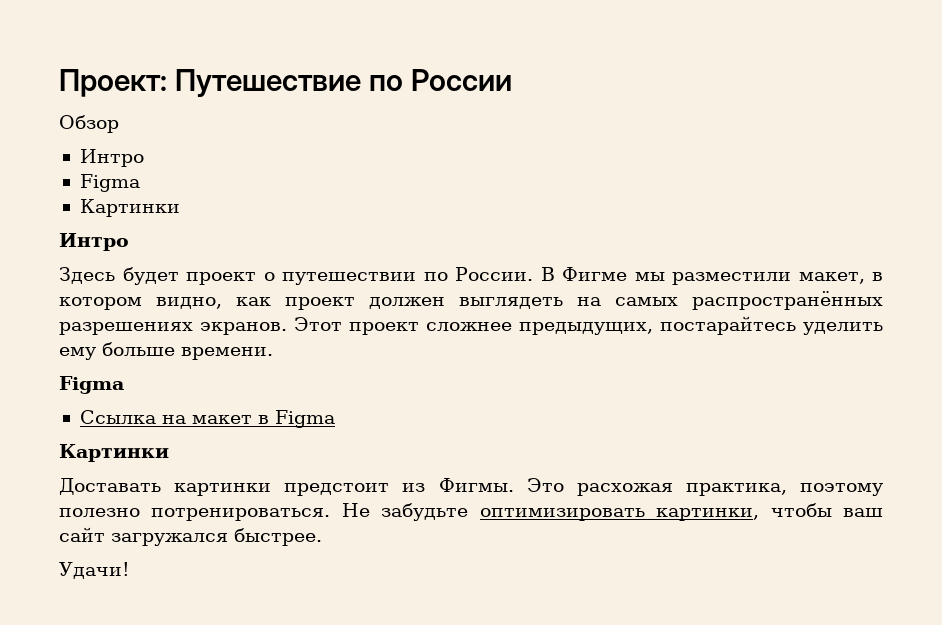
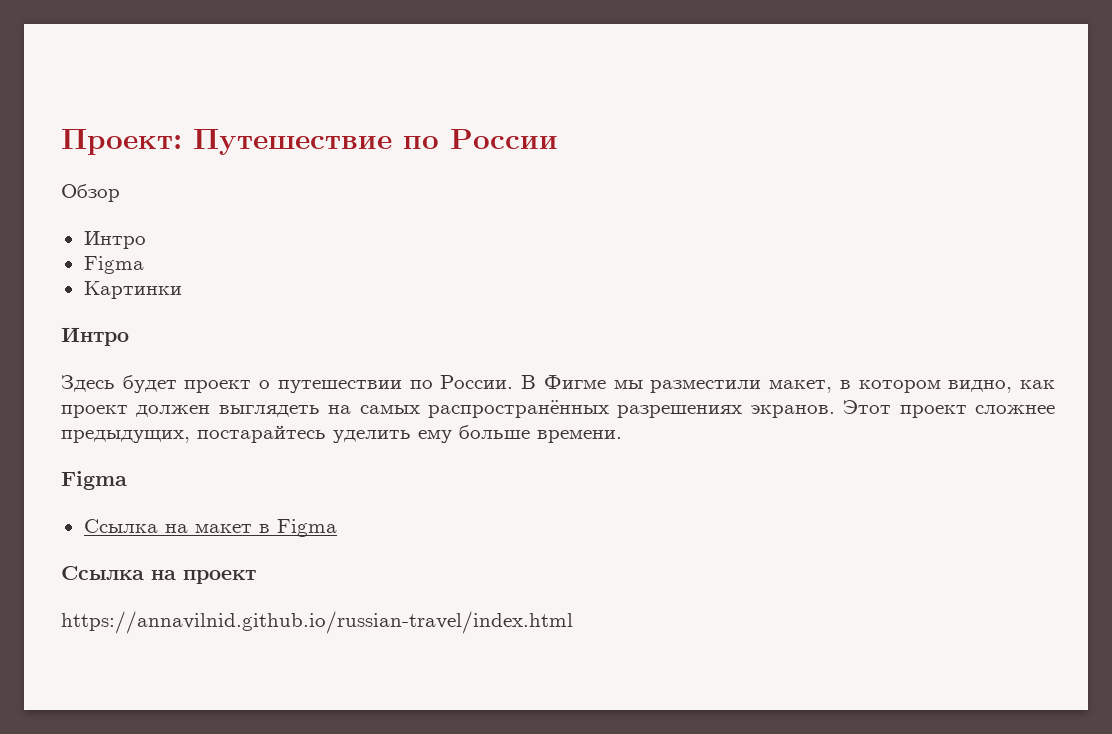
[59,444,169,462] [59,478,883,496] [59,503,884,521] [59,527,322,546] [59,562,130,579] Картинки // Доставать картинки предстоит из Фигмы. Это расхожая практика, поэтому полезно потренироваться. Не забудьте оптимизировать картинки, чтобы ваш сайт загружался быстрее. // Удачи! -> [61,566,256,584] [61,611,573,634] Ссылка на проект // https://annavilnid.github.io/russian-travel/index.html

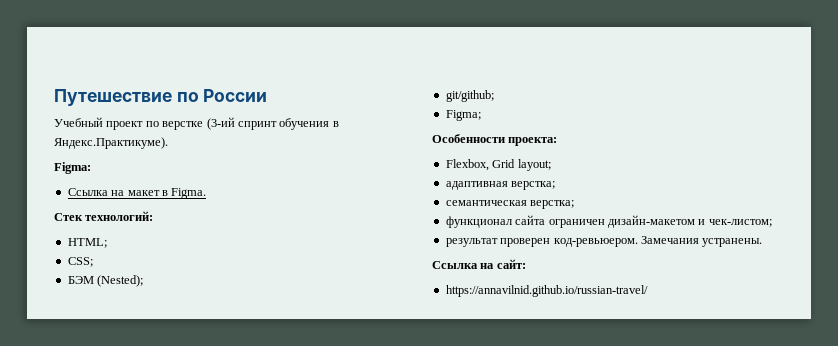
[61,129,182,155] Проект: -> (54, 97) none
[61,184,120,202] [83,231,146,249] [83,256,144,274] [83,281,182,299] [61,327,129,346] [61,375,1055,393] [61,400,1055,418] [61,425,622,443] [61,471,127,490] [83,519,337,537] [61,566,256,584] [61,611,573,634] Обзор // Интро // Figma // Картинки // Интро // Здесь будет проект о путешествии по России. В Фигме мы разместили макет, в котором видно, как проект должен выглядеть на самых распространённых разрешениях экранов. Этот проект сложнее предыдущих, постарайтесь уделить ему больше времени. // Figma // Ссылка на макет в Figma // Ссылка на проект // https://annavilnid.github.io/russian-travel/index.html -> [54,117,339,130] [54,137,168,149] [54,162,91,174] [67,188,207,199] [54,211,154,221] [67,238,107,248] [67,257,93,267] [67,275,144,287] [445,90,494,102] [445,110,481,121] [432,134,558,146] [445,159,551,171] [445,181,556,190] [445,200,575,209] [445,215,772,228] [445,236,763,247] [432,259,526,269] [445,285,648,297] Учебный проект по верстке (3-ий спринт обучения в Яндекс.Практикуме). // Figma: // Ссылка на макет в Figma. // Стек технологий: // HTML; // CSS; // БЭМ (Nested); // git/github; // Figma; // Особенности проекта: // Flexbox, Grid layout; // адаптивная верстка; // семантическая верстка; // функционал сайта ограничен дизайн-макетом и чек-листом; // результат проверен код-ревьюером. Замечания устранены. // Ссылка на сайт: // https://annavilnid.github.io/russian-travel/

